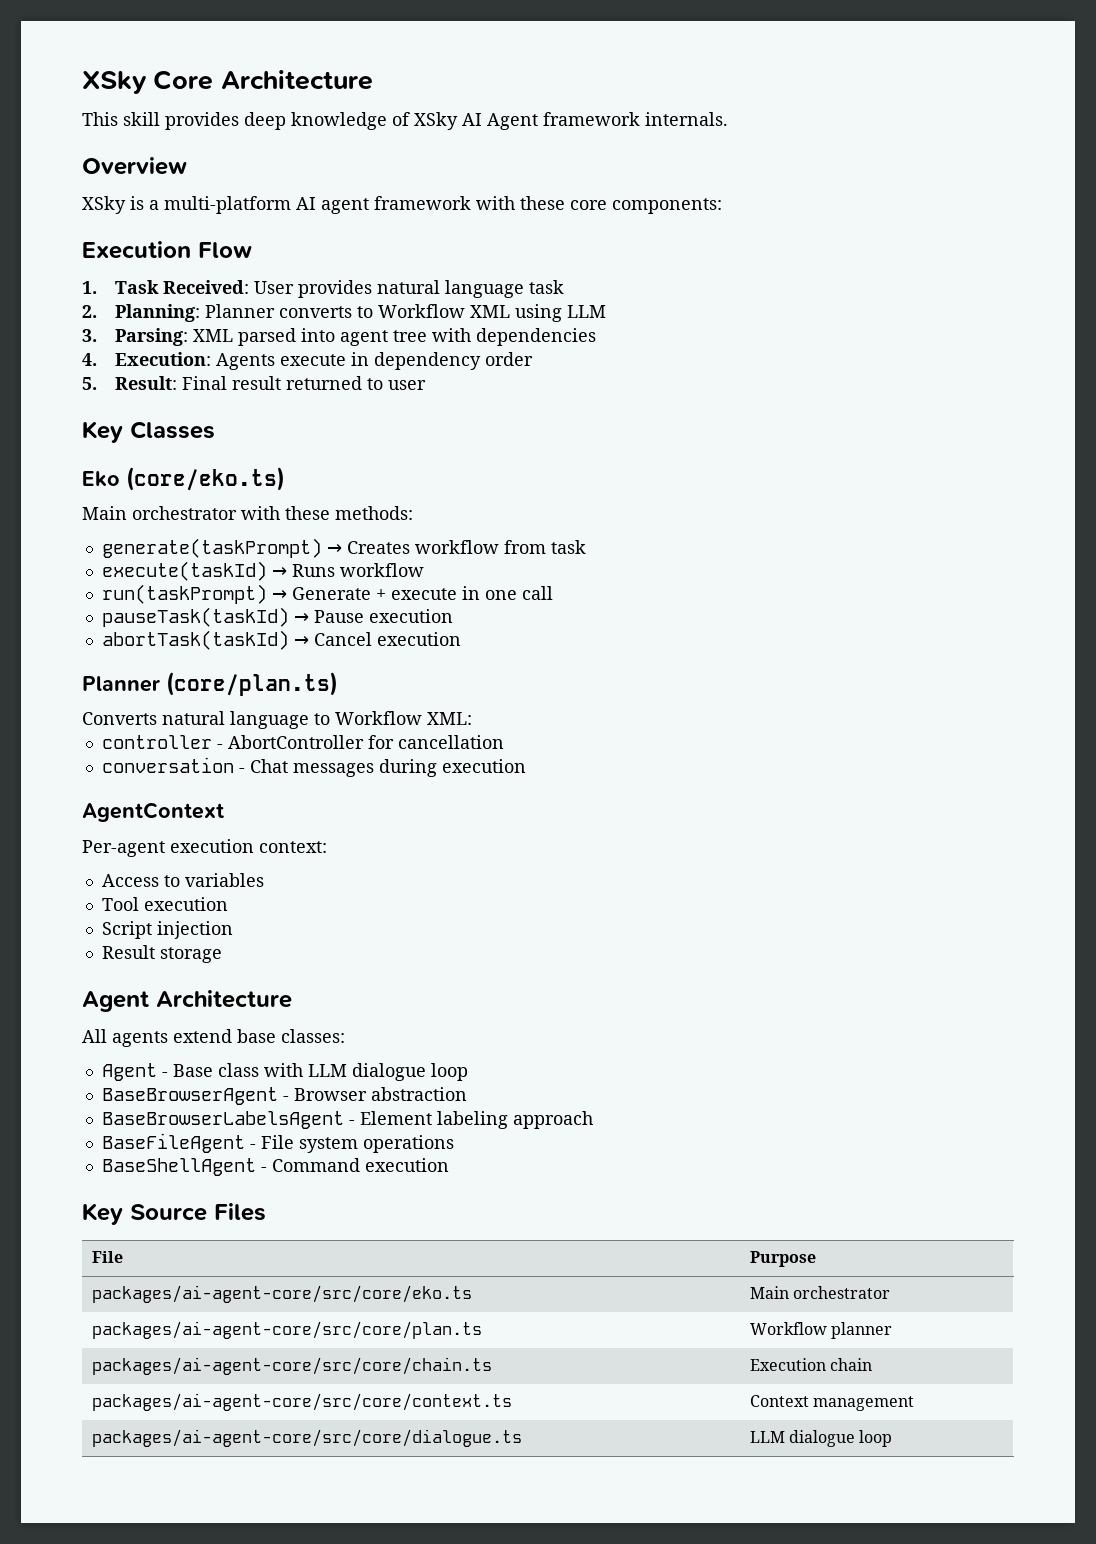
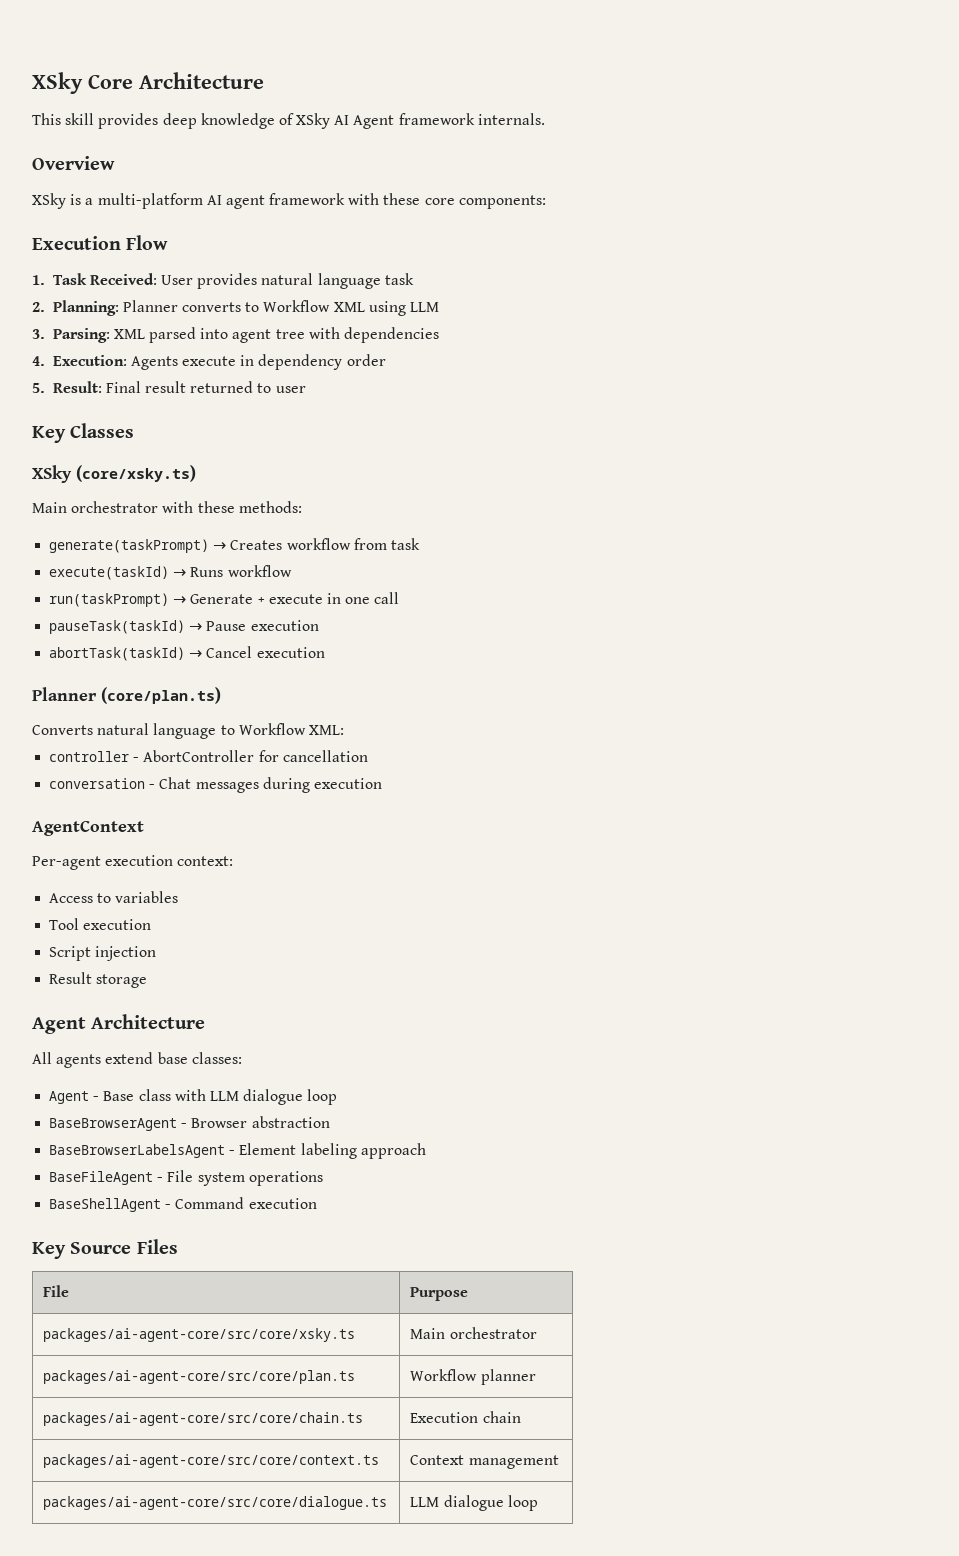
[82,467,285,491] Eko (core/eko.ts) -> [32,465,196,483] XSky (core/xsky.ts)
[91,1285,472,1303] packages/ai-agent-core/src/core/eko.ts -> [43,1328,356,1342] packages/ai-agent-core/src/core/xsky.ts

